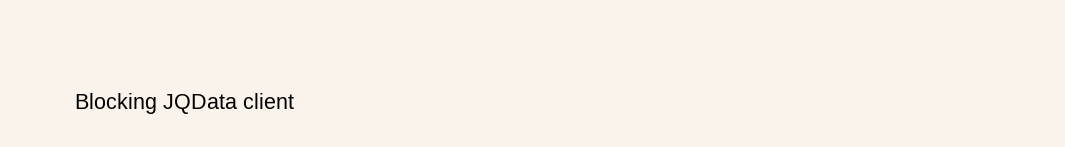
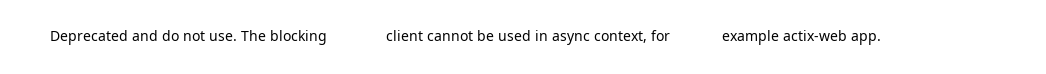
[75,93,294,114] Blocking JQData client -> [50,30,881,45] Deprecated and do not use. The blocking client cannot be used in async context, for example actix-web app.

